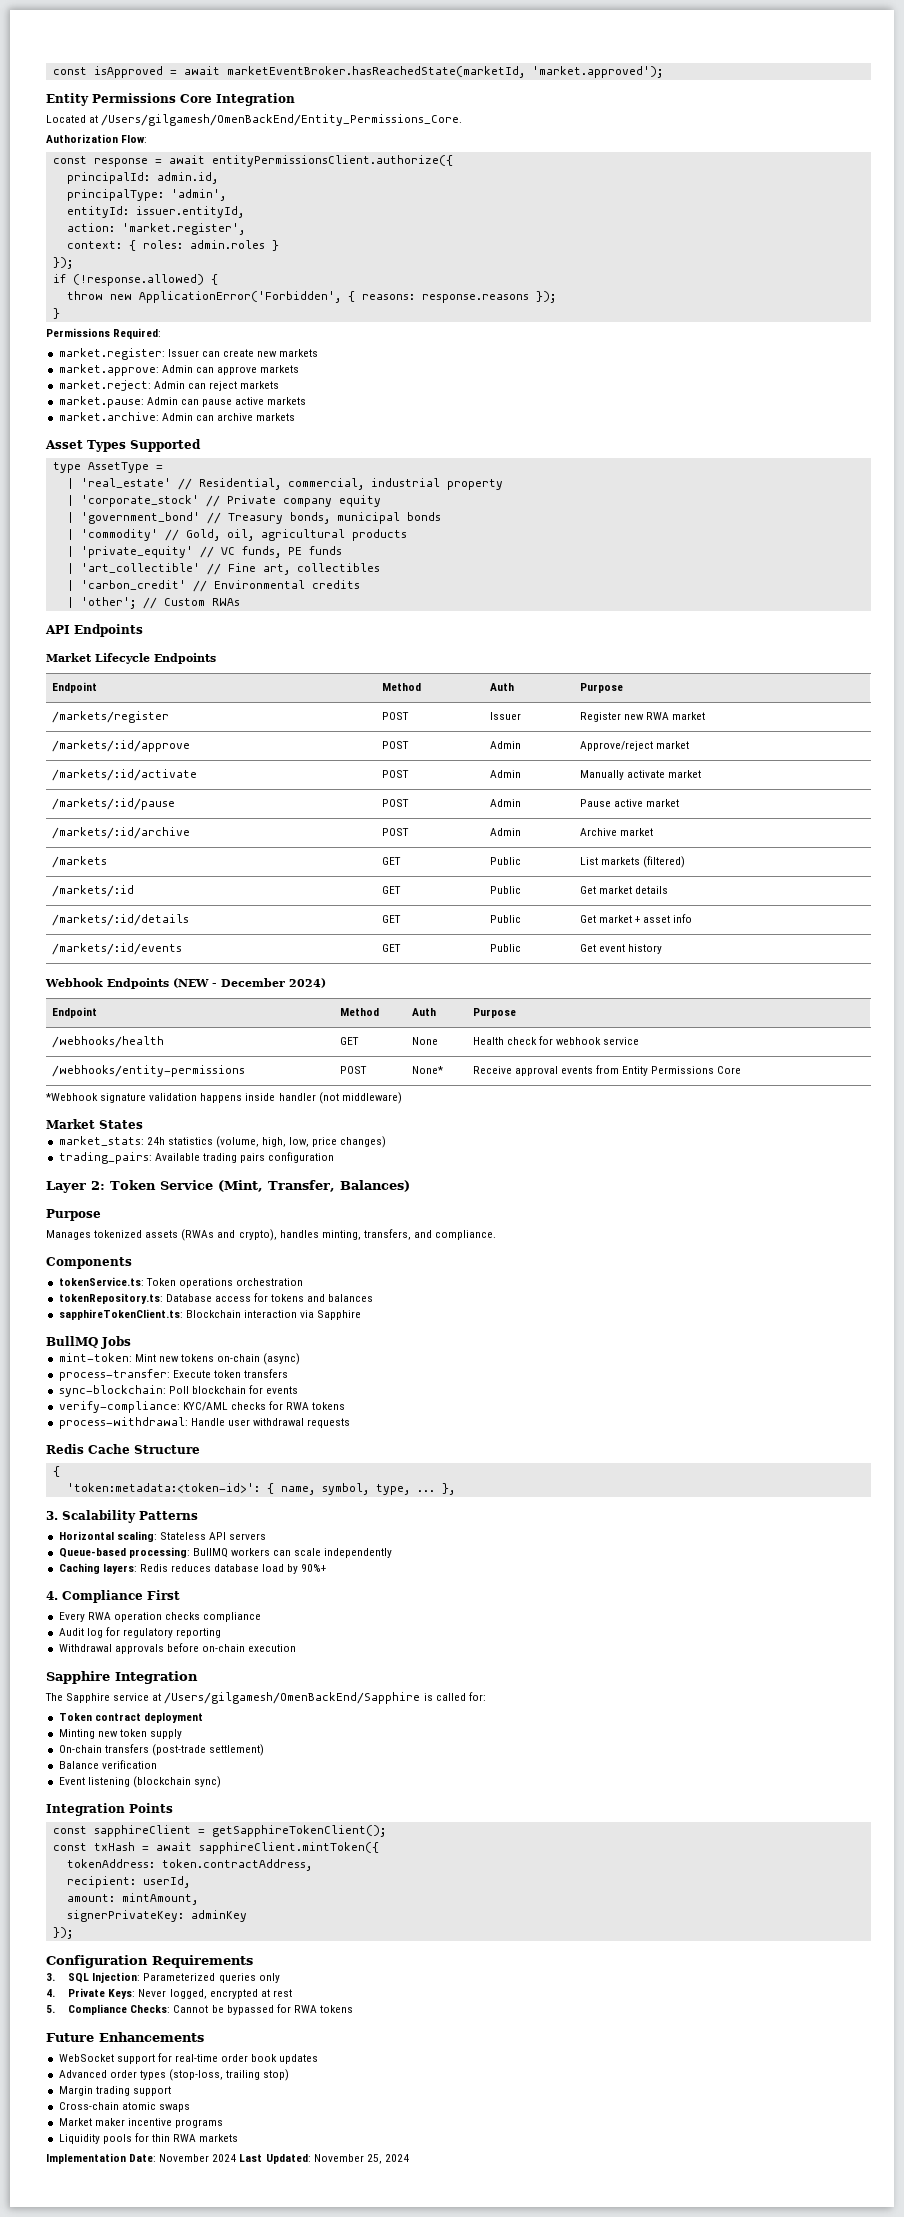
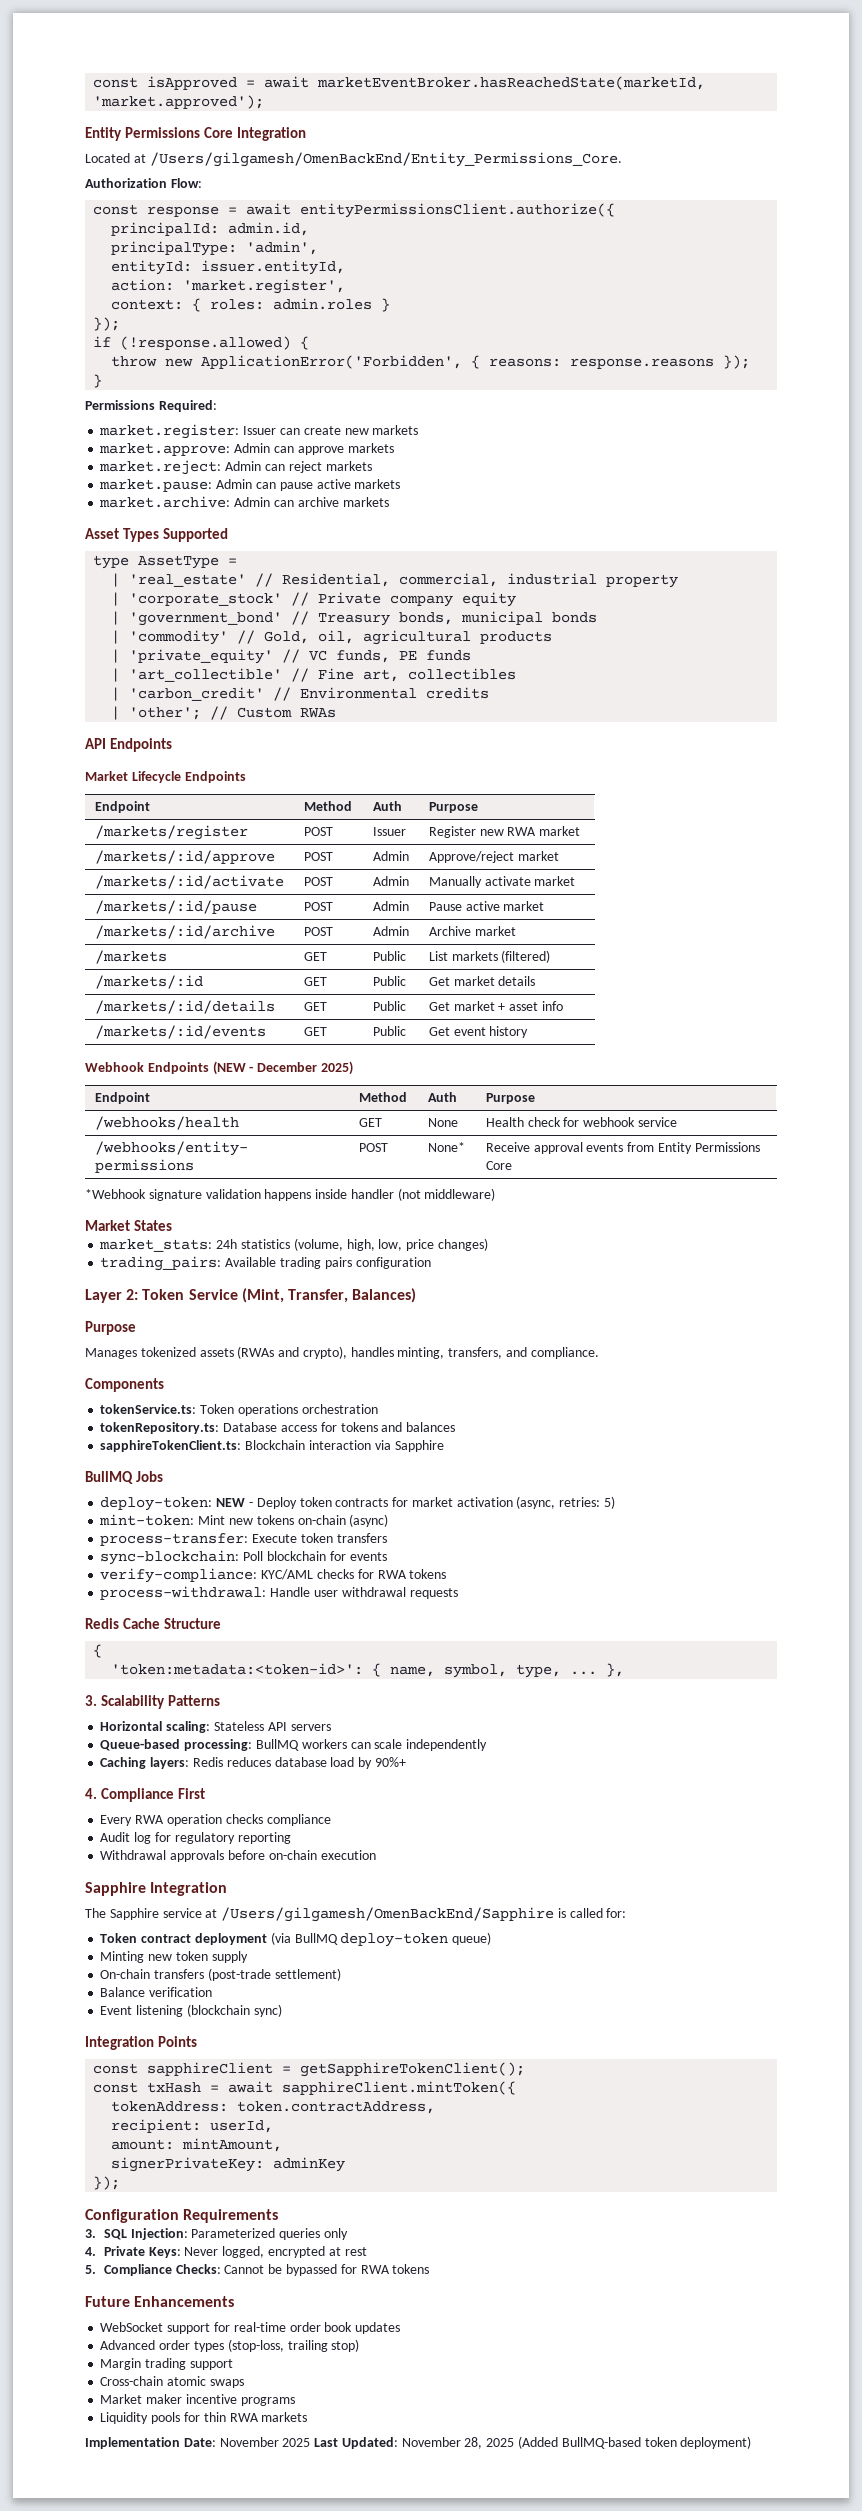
[289,978,326,988] 2024) -> [320,1061,353,1075] 2025)
(131, 1342) none -> [100,1496,615,1511] // deploy-token: NEW - Deploy token contracts for market activation (async, retries: 5)
(203, 1718) none -> [270,1932,492,1947] (via BullMQ deploy-token queue)
[212,2154,237,2162] 2024 -> [282,2438,311,2447] 2025
[366,2154,409,2164] 25, 2024 -> [464,2436,752,2449] 28, 2025 (Added BullMQ-based token deployment)

